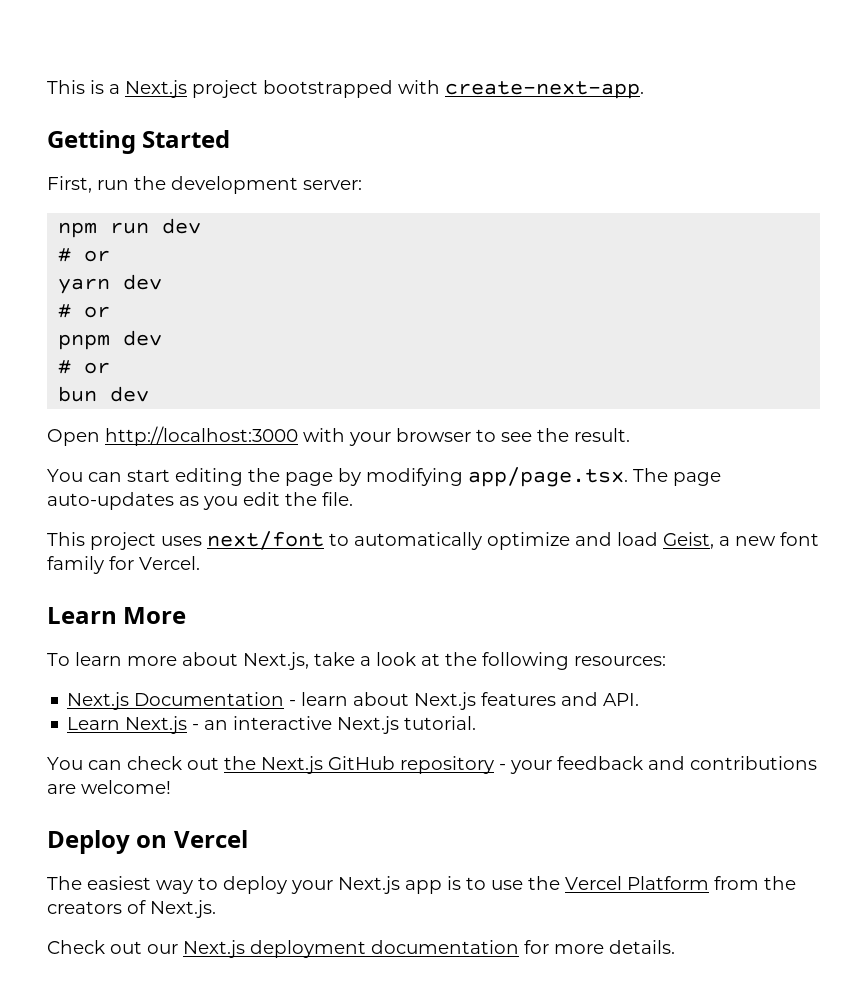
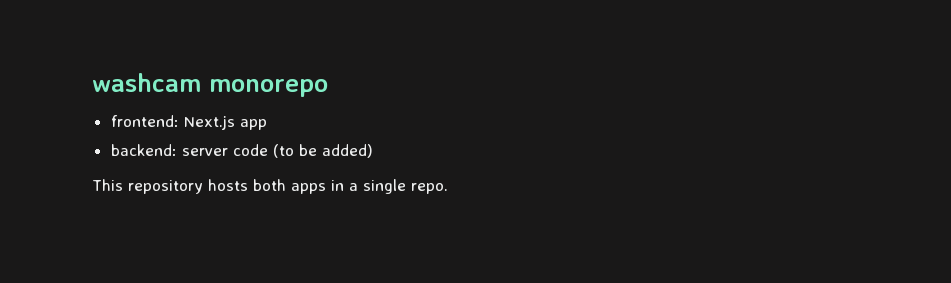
[47,80,644,99] [47,130,231,154] [47,176,362,194] [58,218,202,238] [58,248,111,262] [58,274,163,294] [58,304,111,318] [58,330,163,350] [58,360,111,374] [58,386,150,402] [47,426,630,446] [47,467,721,487] [47,492,353,510] [47,531,819,550] [47,556,200,574] [47,607,187,624] [47,652,666,670] [67,692,640,710] [67,716,477,734] [47,756,817,774] [47,780,171,794] [47,830,248,854] [47,876,796,894] [47,900,216,918] [47,940,675,958] This is a Next.js project bootstrapped with create-next-app. // Getting Started // First, run the development server: // npm run dev // # or // yarn dev // # or // pnpm dev // # or // bun dev // Open http://localhost:3000 with your browser to see the result. // You can start editing the page by modifying app/page.tsx. The page auto-updates as you edit the file. // This project uses next/font to automatically optimize and load Geist, a new font family for Vercel. // Learn More // To learn more about Next.js, take a look at the following resources: // Next.js Documentation - learn about Next.js features and API. // Learn Next.js - an interactive Next.js tutorial. // You can check out the Next.js GitHub repository - your feedback and contributions are welcome! // Deploy on Vercel // The easiest way to deploy your Next.js app is to use the Vercel Platform from the creators of Next.js. // Check out our Next.js deployment documentation for more details. -> [92,73,328,97] [110,115,267,130] [110,144,373,158] [92,179,448,194] washcam monorepo // frontend: Next.js app // backend: server code (to be added) // This repository hosts both apps in a single repo.

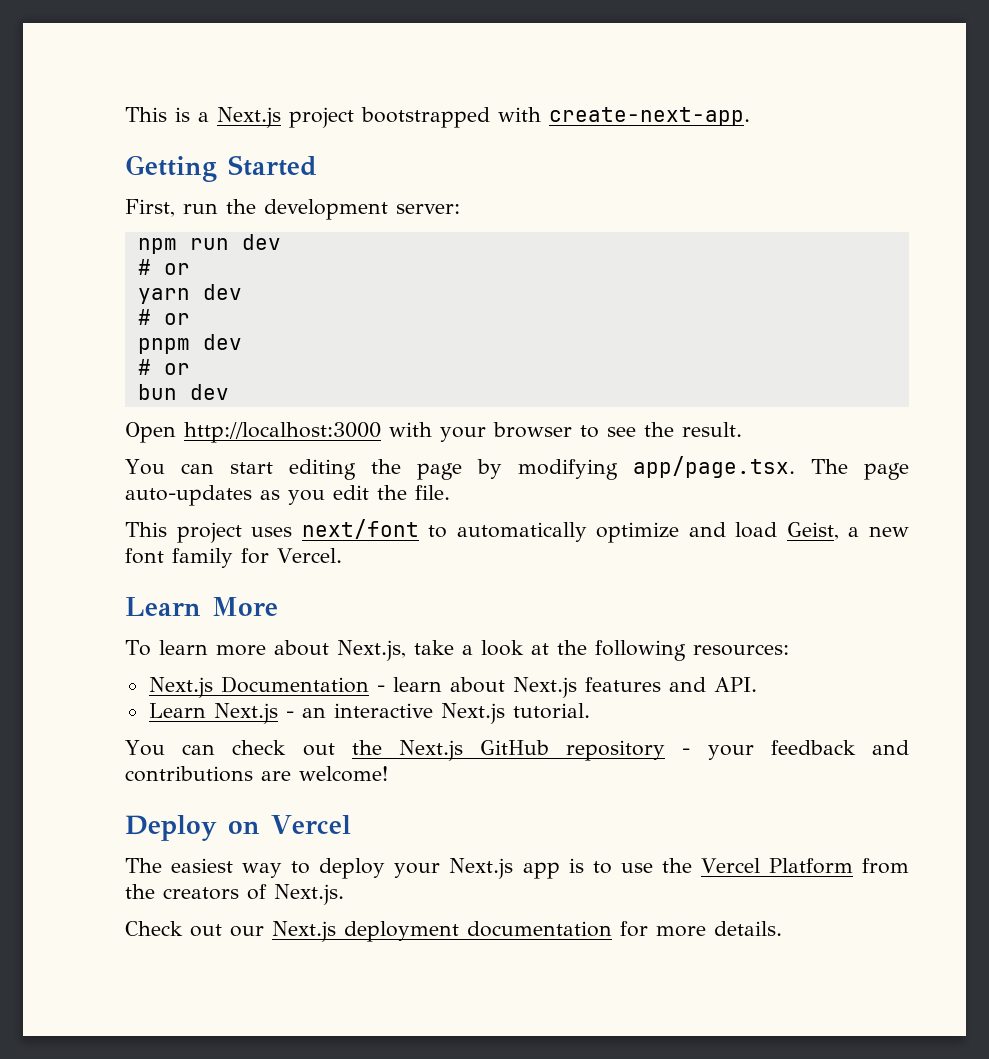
[92,73,328,97] [110,115,267,130] [110,144,373,158] [92,179,448,194] washcam monorepo // frontend: Next.js app // backend: server code (to be added) // This repository hosts both apps in a single repo. -> [125,107,750,128] [125,155,317,182] [125,199,460,220] [137,234,281,254] [137,259,190,275] [137,284,242,304] [137,309,190,325] [137,334,242,354] [137,359,190,375] [137,384,229,400] [125,422,742,443] [125,456,909,480] [125,485,450,506] [125,519,909,543] [125,548,342,568] [125,597,278,616] [125,640,789,661] [148,676,757,698] [148,703,590,724] [125,740,909,761] [125,766,388,782] [125,815,351,841] [125,858,909,879] [125,884,344,905] [125,921,782,942] This is a Next.js project bootstrapped with create-next-app. // Getting Started // First, run the development server: // npm run dev // # or // yarn dev // # or // pnpm dev // # or // bun dev // Open http://localhost:3000 with your browser to see the result. // You can start editing the page by modifying app/page.tsx. The page auto-updates as you edit the file. // This project uses next/font to automatically optimize and load Geist, a new font family for Vercel. // Learn More // To learn more about Next.js, take a look at the following resources: // Next.js Documentation - learn about Next.js features and API. // Learn Next.js - an interactive Next.js tutorial. // You can check out the Next.js GitHub repository - your feedback and contributions are welcome! // Deploy on Vercel // The easiest way to deploy your Next.js app is to use the Vercel Platform from the creators of Next.js. // Check out our Next.js deployment documentation for more details.

